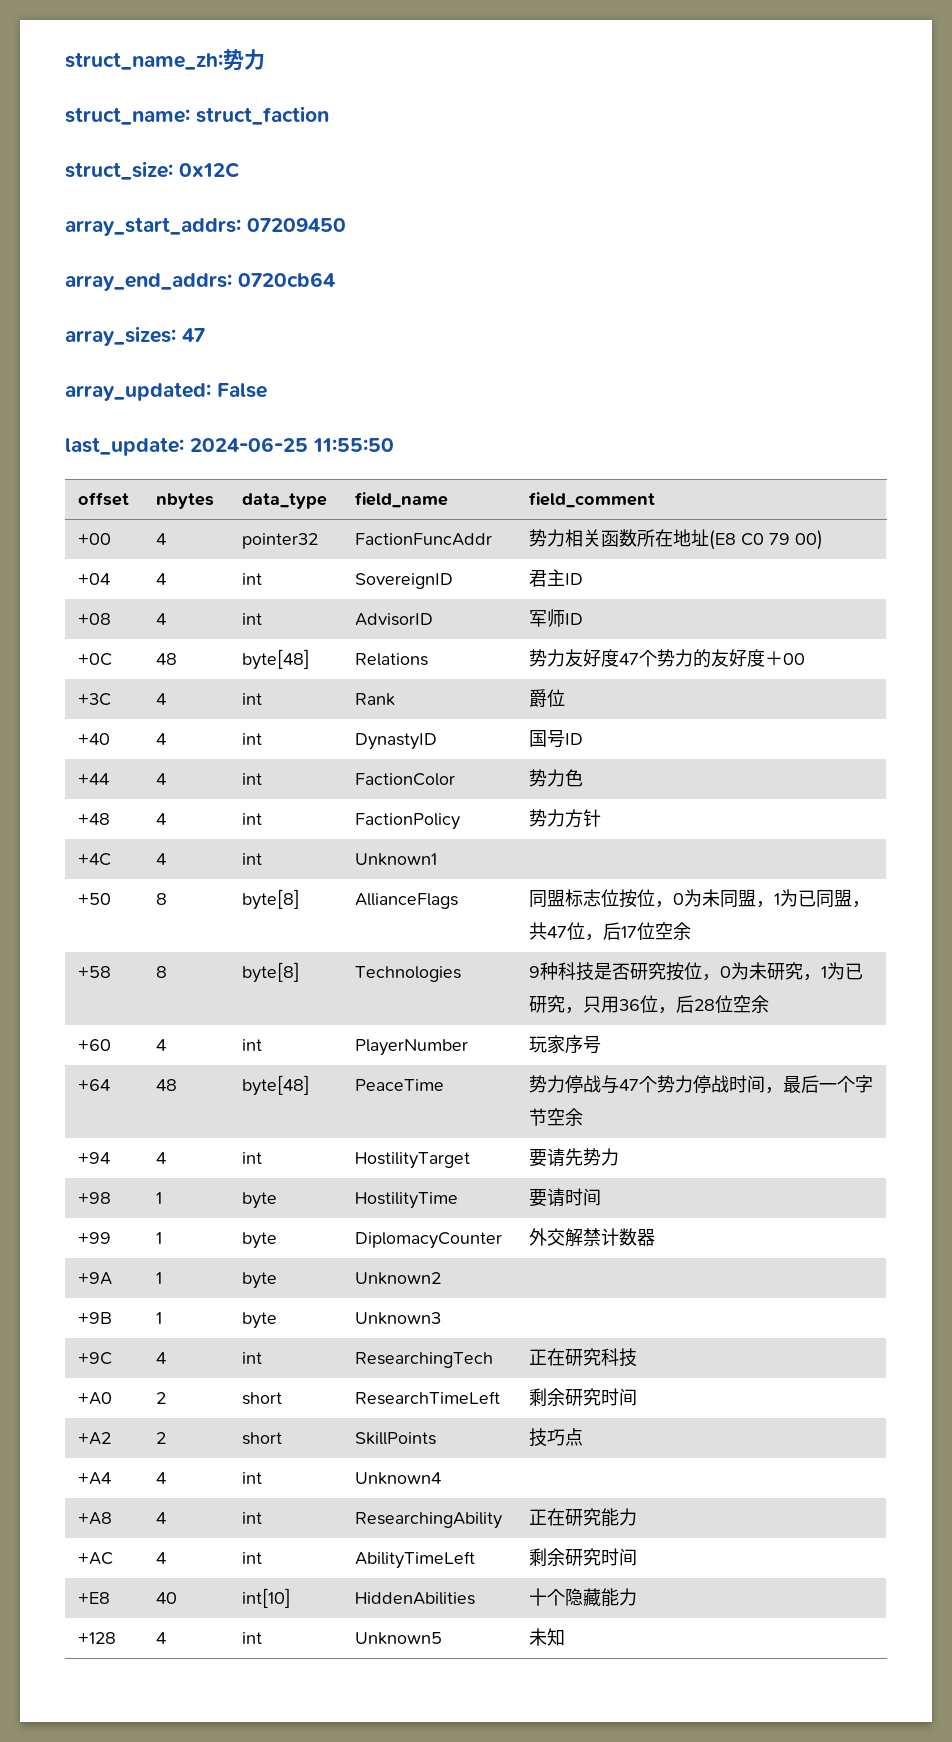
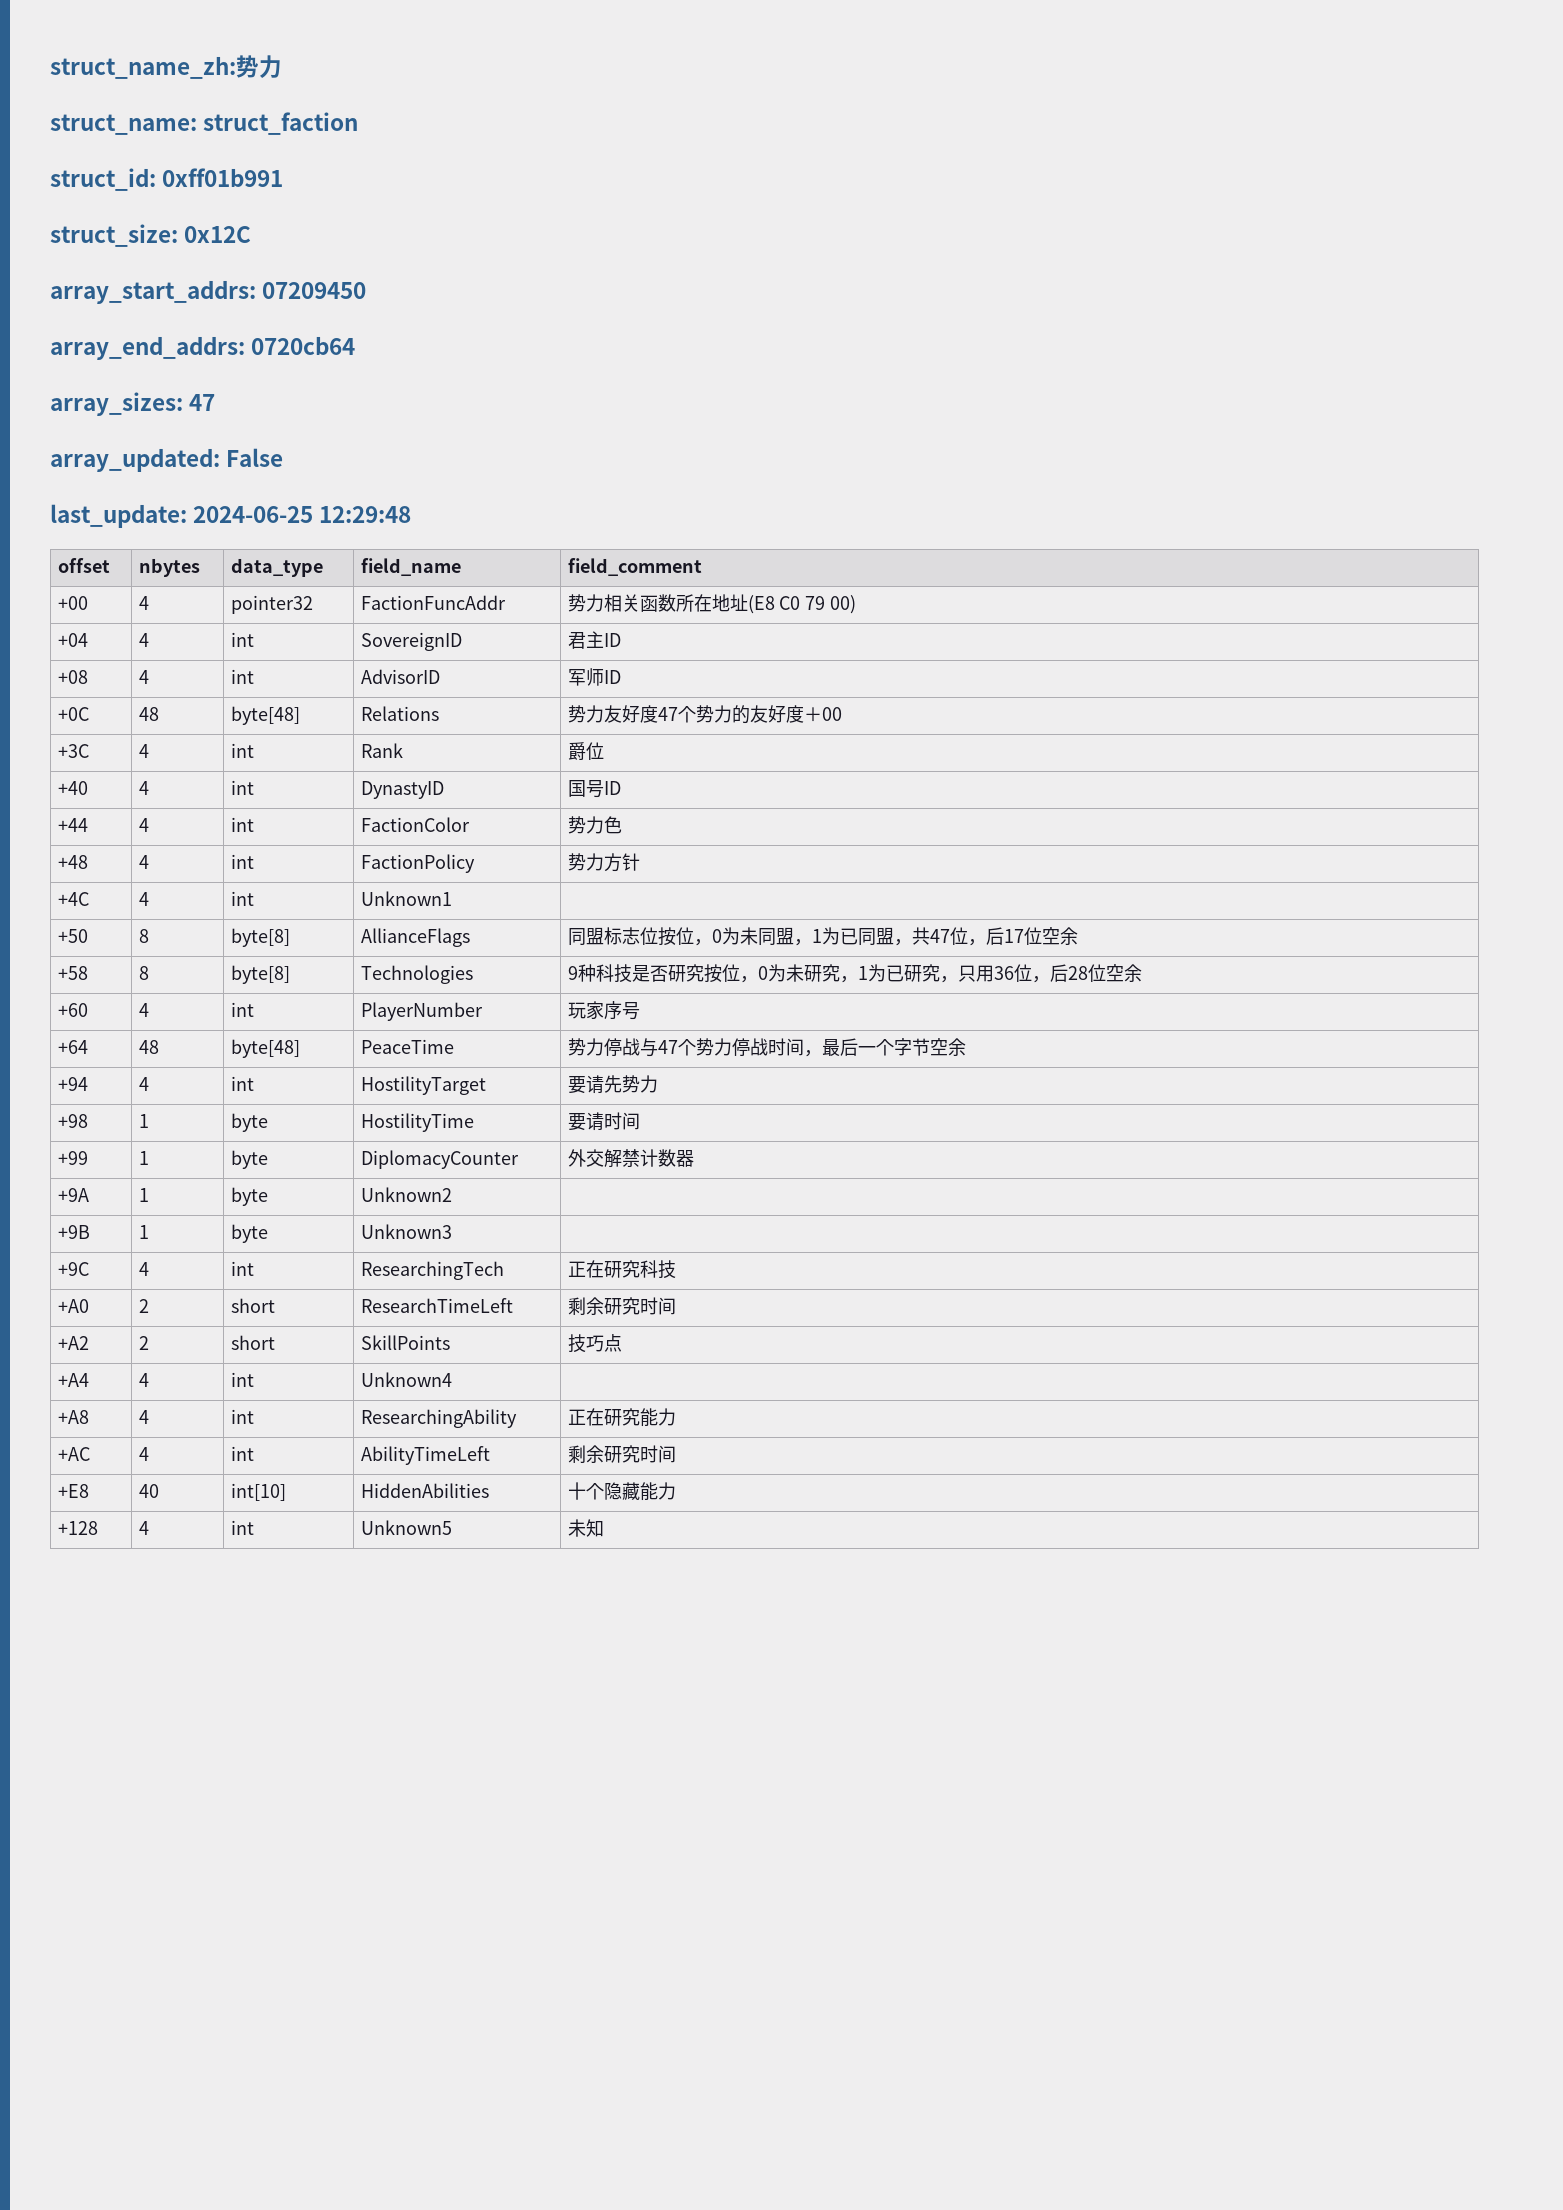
(329, 115) none -> [50,168,284,191] // struct_id: 0xff01b991
[313,438,394,452] 11:55:50 -> [319,506,412,523] 12:29:48

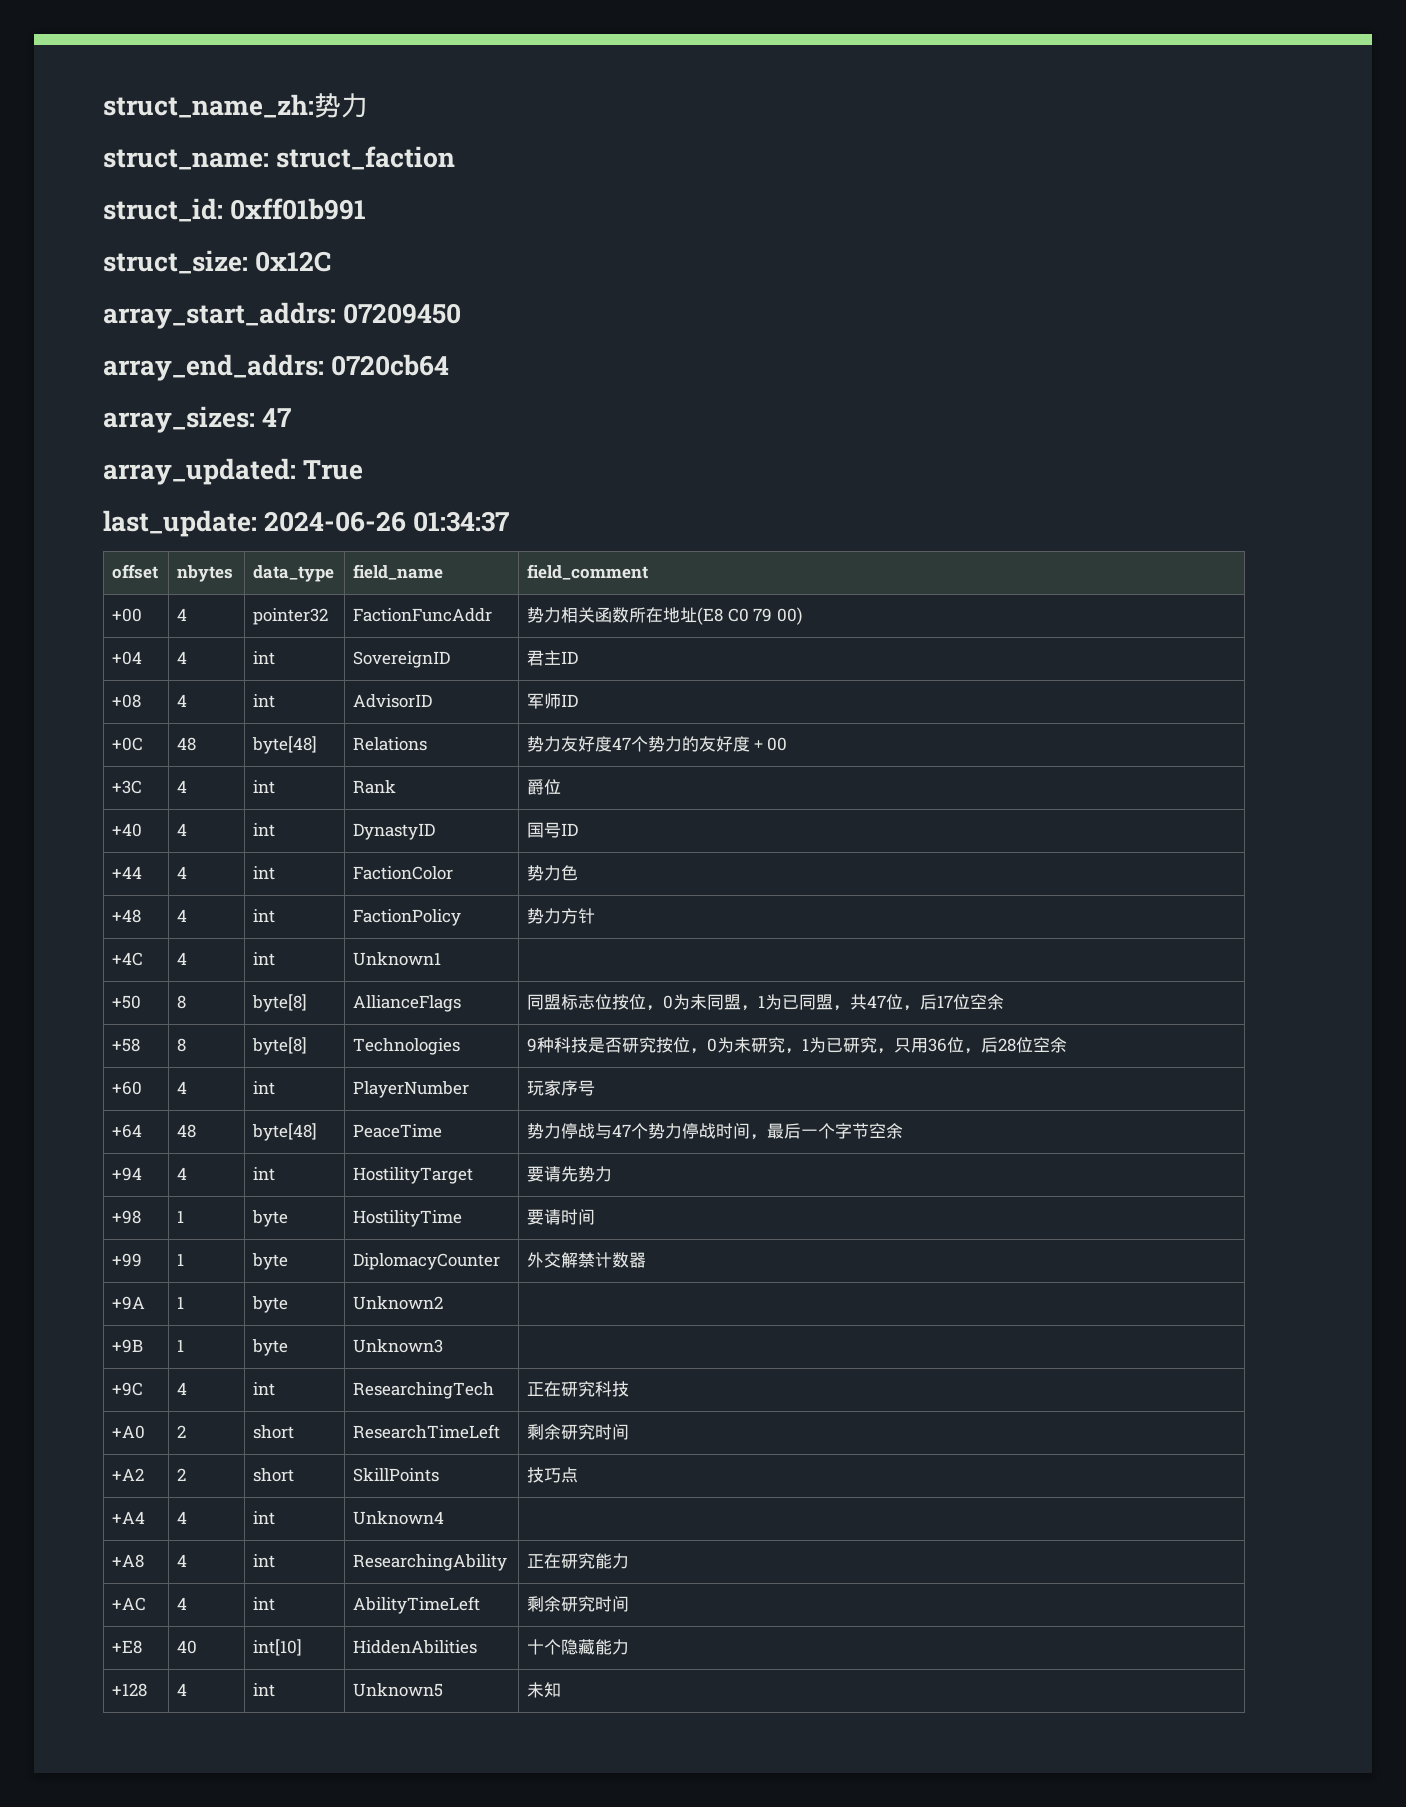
[226,448,284,467] False -> [303,460,364,480] True
[193,506,412,523] 2024-06-25 12:29:48 -> [264,511,510,532] 2024-06-26 01:34:37

